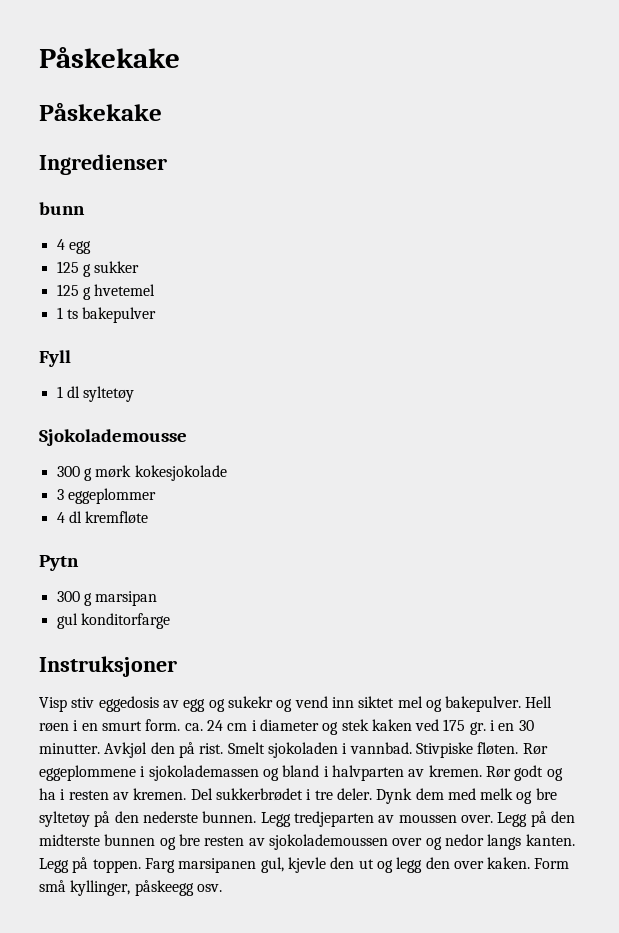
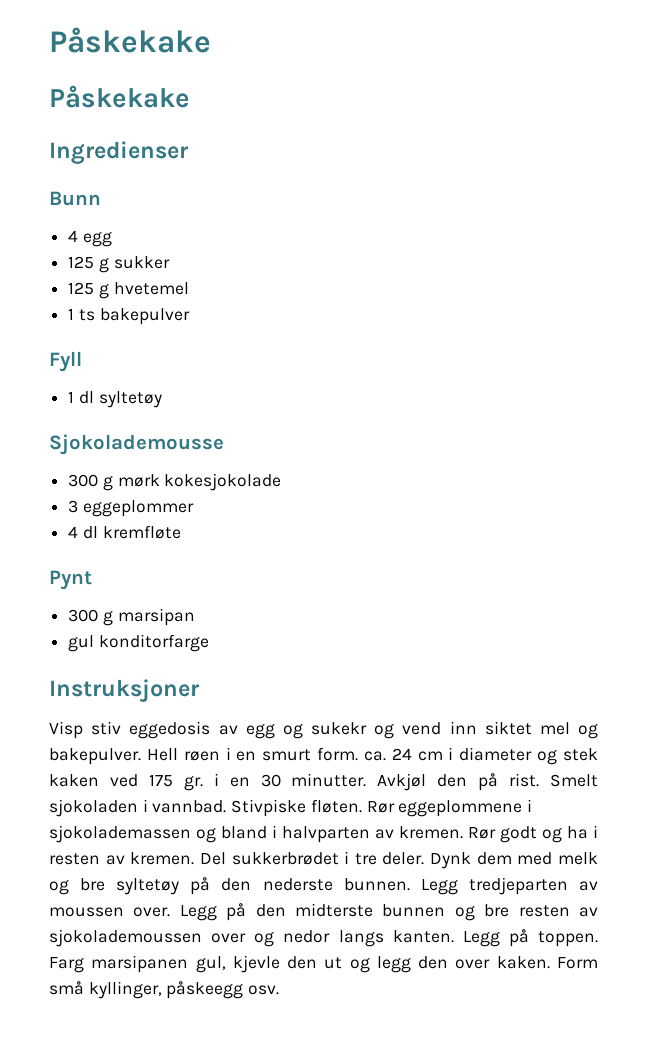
[39,202,85,215] bunn -> [49,191,101,206] Bunn
[39,555,79,571] Pytn -> [49,570,92,590] Pynt

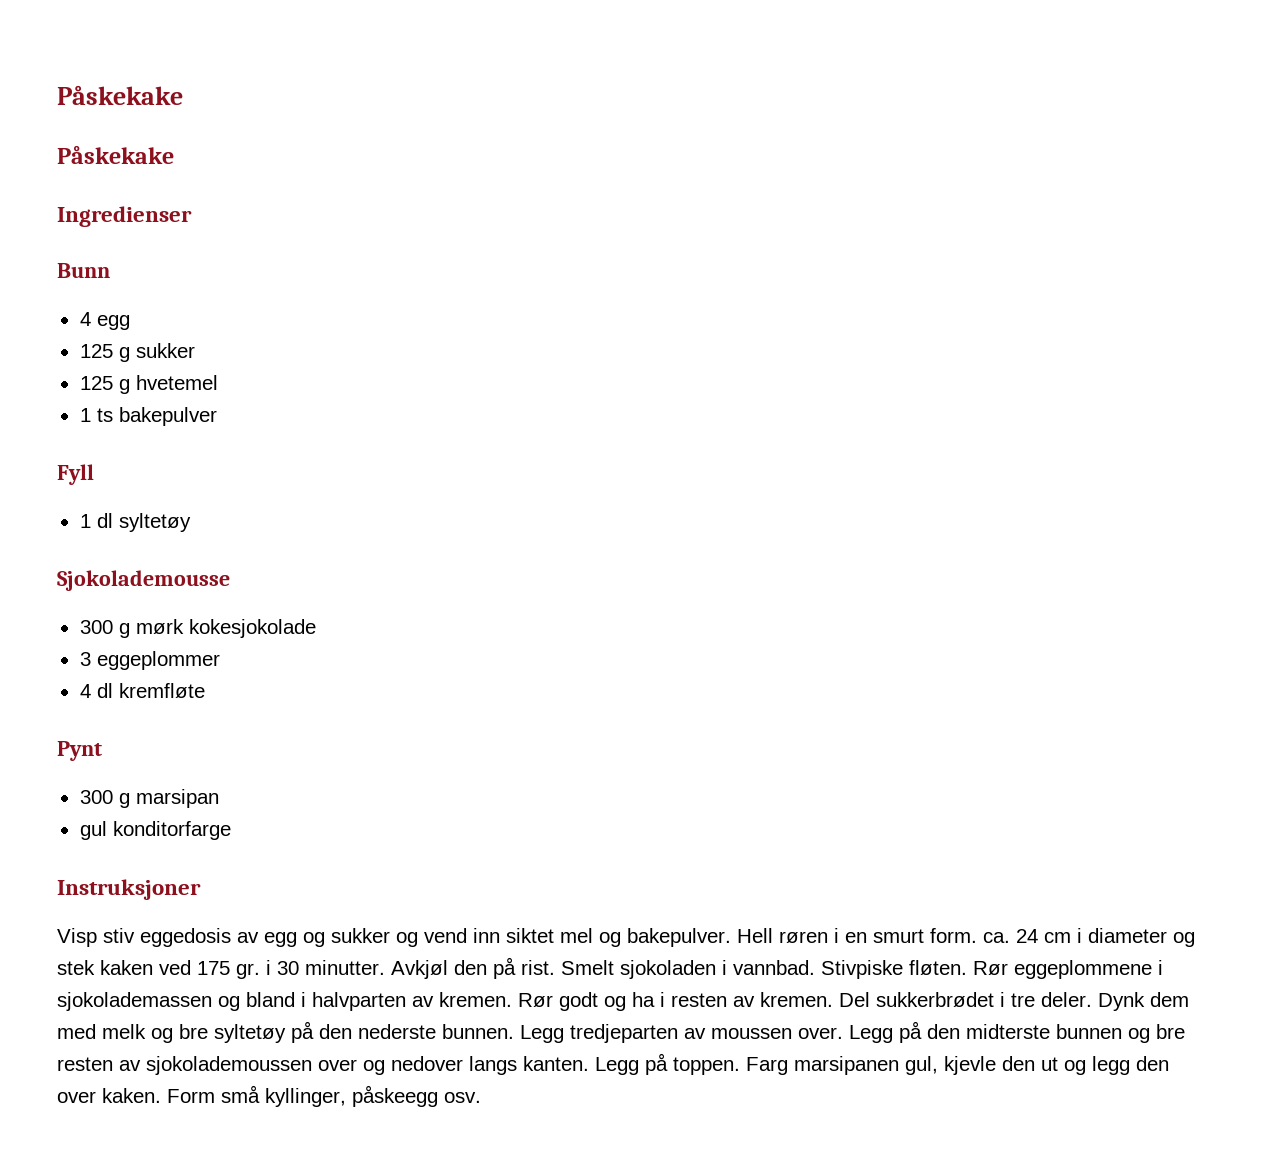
[311,722,367,735] sukekr -> [331,928,390,943] sukker
[183,751,220,761] røen -> [779,931,828,943] røren
[229,777,250,787] en -> (271, 967) none
[283,930,331,943] nedor -> [391,1056,463,1071] nedover

